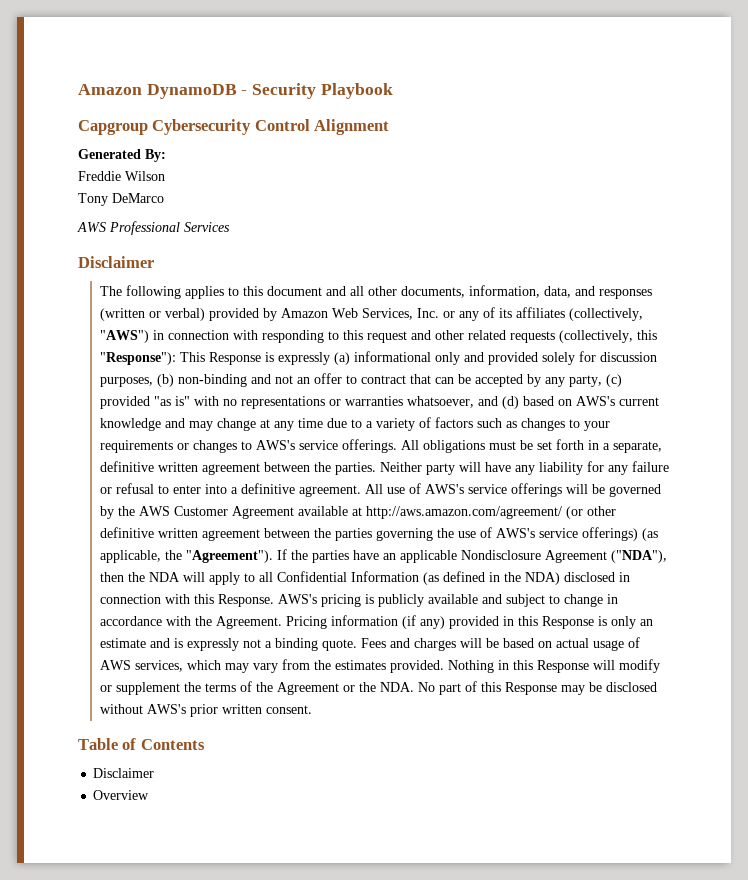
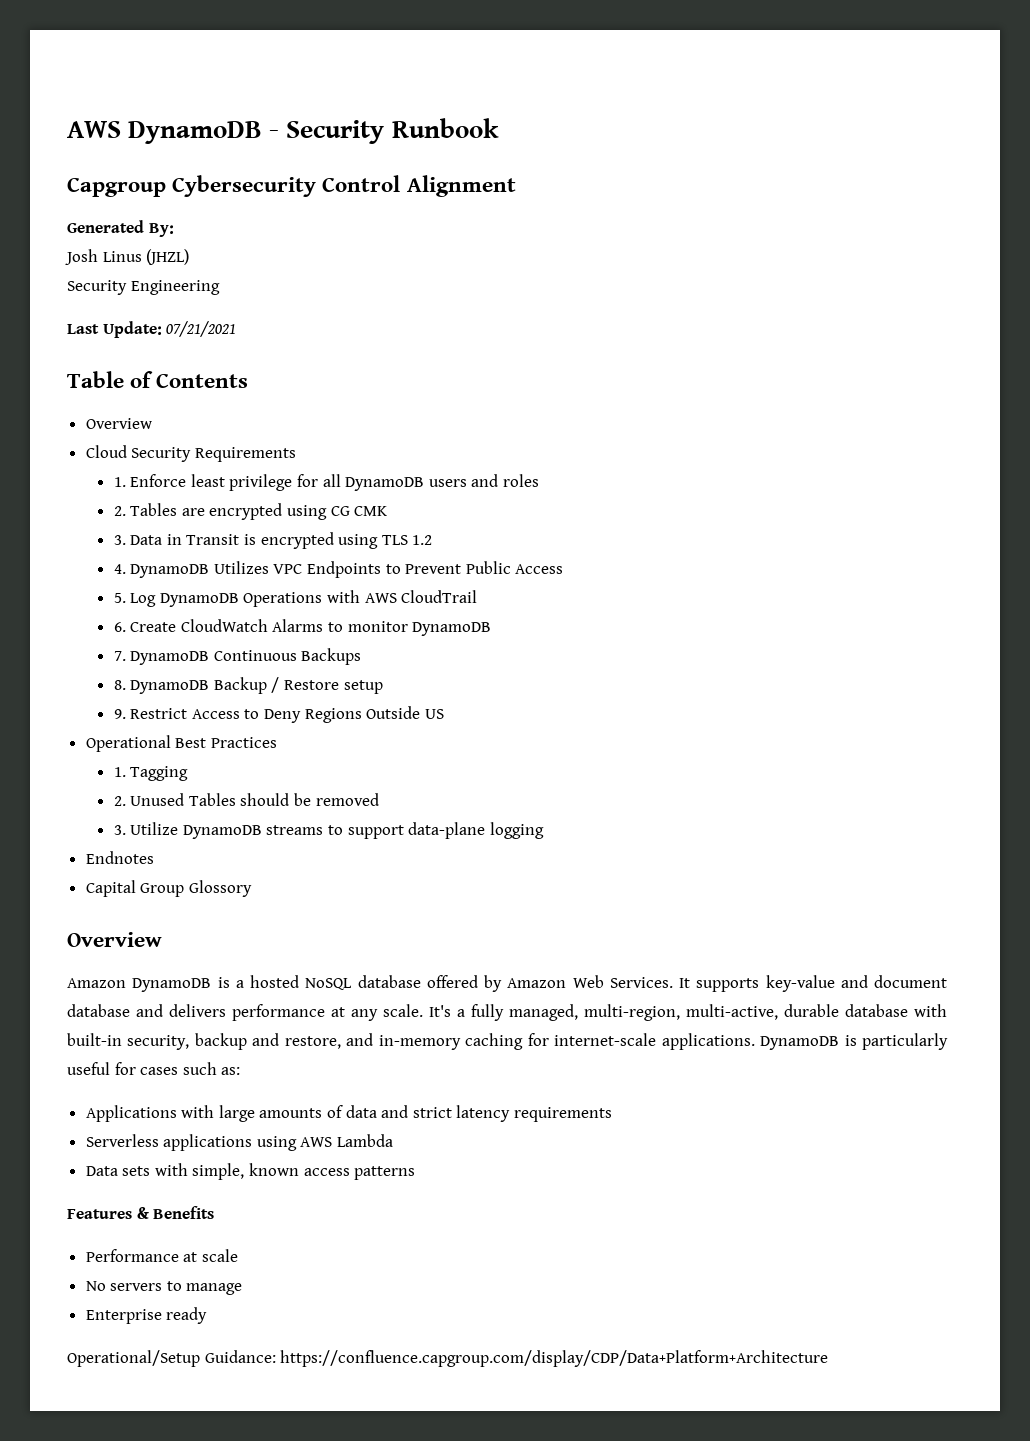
[78,84,142,95] Amazon -> [67,121,121,138] AWS
[320,83,393,99] Playbook -> [391,118,499,138] Runbook
[78,171,165,181] [78,193,164,206] [77,221,230,235] [78,256,154,268] [99,285,652,299] [99,307,643,321] [99,330,657,343] [99,351,657,365] [99,373,622,387] [99,396,659,409] [99,417,610,431] [99,439,662,453] [99,461,669,475] [99,483,661,497] [99,506,616,519] [99,527,658,541] [99,549,667,563] [99,571,630,585] [99,594,618,607] [99,615,653,629] [99,637,640,651] [99,659,660,673] [99,681,657,695] [99,704,312,717] [78,738,205,750] [93,768,155,778] [93,790,150,800] Freddie Wilson // Tony DeMarco // AWS Professional Services // Disclaimer // The following applies to this document and all other documents, information, data, and responses (written or verbal) provided by Amazon Web Services, Inc. or any of its affiliates (collectively, "AWS") in connection with responding to this request and other related requests (collectively, this "Response"): This Response is expressly (a) informational only and provided solely for discussion purposes, (b) non-binding and not an offer to contract that can be accepted by any party, (c) provided "as is" with no representations or warranties whatsoever, and (d) based on AWS's current knowledge and may change at any time due to a variety of factors such as changes to your requirements or changes to AWS's service offerings. All obligations must be set forth in a separate, definitive written agreement between the parties. Neither party will have any liability for any failure or refusal to enter into a definitive agreement. All use of AWS's service offerings will be governed by the AWS Customer Agreement available at http://aws.amazon.com/agreement/ (or other definitive written agreement between the parties governing the use of AWS's service offerings) (as applicable, the "Agreement"). If the parties have an applicable Nondisclosure Agreement ("NDA"), then the NDA will apply to all Confidential Information (as defined in the NDA) disclosed in connection with this Response. AWS's pricing is publicly available and subject to change in accordance with the Agreement. Pricing information (if any) provided in this Response is only an estimate and is expressly not a binding quote. Fees and charges will be based on actual usage of AWS services, which may vary from the estimates provided. Nothing in this Response will modify or supplement the terms of the Agreement or the NDA. No part of this Response may be disclosed without AWS's prior written consent. // Table of Contents // Disclaimer // Overview -> [65,249,190,265] [67,280,220,295] [67,321,237,338] [67,371,249,388] [85,418,152,429] [85,445,296,462] [113,474,539,491] [113,503,388,520] [113,532,433,549] [113,561,564,578] [113,590,478,607] [113,619,492,636] [113,648,362,665] [113,677,383,694] [113,706,444,723] [85,735,277,752] [113,766,189,781] [113,793,379,806] [113,822,544,839] [85,851,154,864] [85,880,252,897] [67,932,162,947] [67,975,947,992] [67,1004,947,1021] [67,1033,948,1050] [67,1062,241,1075] [85,1105,613,1122] [85,1134,394,1151] [85,1163,416,1180] [67,1206,215,1219] [85,1249,238,1262] [85,1281,243,1295] [85,1307,208,1324] [67,1350,829,1367] Josh Linus (JHZL) // Security Engineering // Last Update: 07/21/2021 // Table of Contents // Overview // Cloud Security Requirements // 1. Enforce least privilege for all DynamoDB users and roles // 2. Tables are encrypted using CG CMK // 3. Data in Transit is encrypted using TLS 1.2 // 4. DynamoDB Utilizes VPC Endpoints to Prevent Public Access // 5. Log DynamoDB Operations with AWS CloudTrail // 6. Create CloudWatch Alarms to monitor DynamoDB // 7. DynamoDB Continuous Backups // 8. DynamoDB Backup / Restore setup // 9. Restrict Access to Deny Regions Outside US // Operational Best Practices // 1. Tagging // 2. Unused Tables should be removed // 3. Utilize DynamoDB streams to support data-plane logging // Endnotes // Capital Group Glossory // Overview // Amazon DynamoDB is a hosted NoSQL database offered by Amazon Web Services. It supports key-value and document database and delivers performance at any scale. It's a fully managed, multi-region, multi-active, durable database with built-in security, backup and restore, and in-memory caching for internet-scale applications. DynamoDB is particularly useful for cases such as: // Applications with large amounts of data and strict latency requirements // Serverless applications using AWS Lambda // Data sets with simple, known access patterns // Features & Benefits // Performance at scale // No servers to manage // Enterprise ready // Operational/Setup Guidance: https://confluence.capgroup.com/display/CDP/Data+Platform+Architecture

